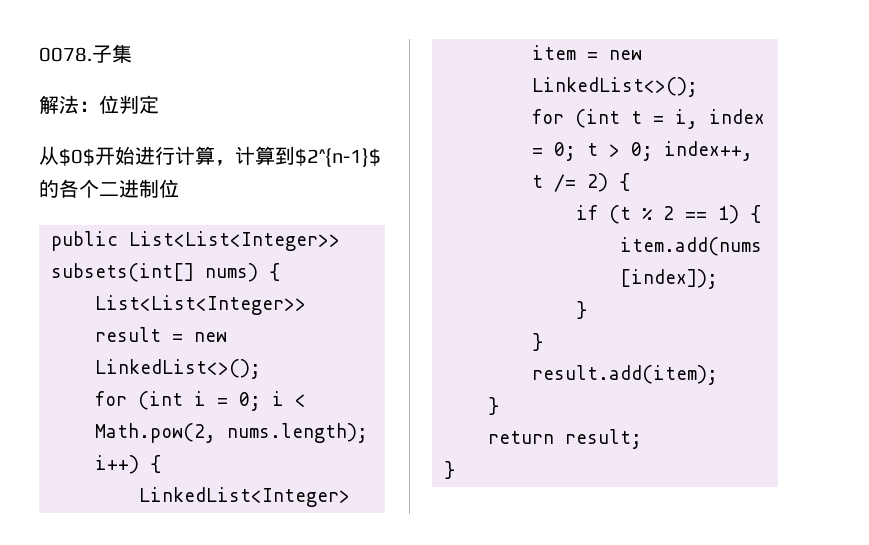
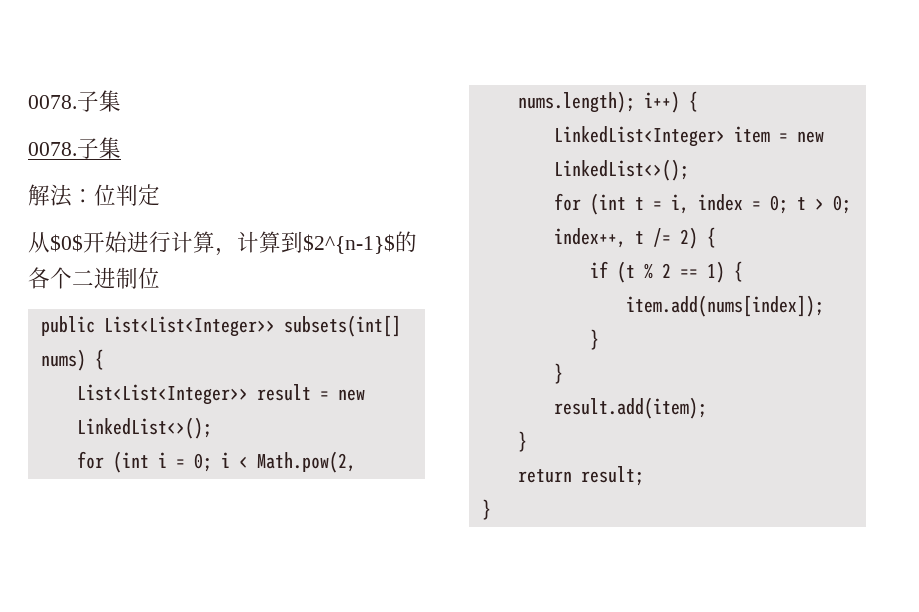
[39,44,132,63] 0078.子集 -> [28,90,121,112] [28,137,121,159] 0078.子集 // 0078.子集

